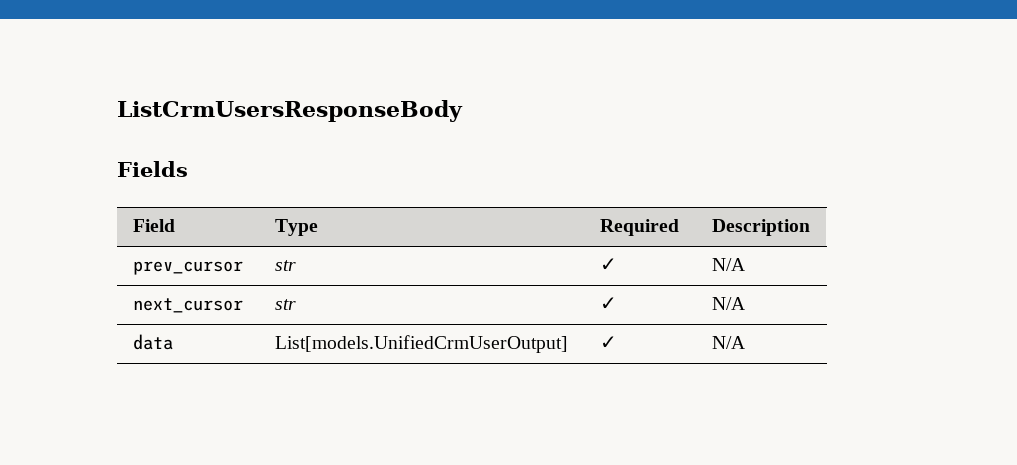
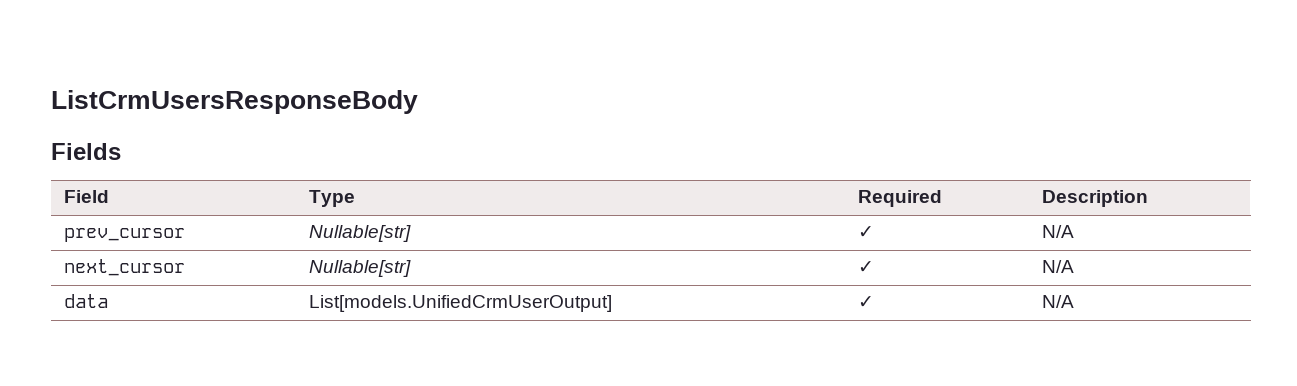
[274,260,296,271] str -> [308,225,411,242] Nullable[str]
[274,299,296,310] str -> [308,260,411,277] Nullable[str]

